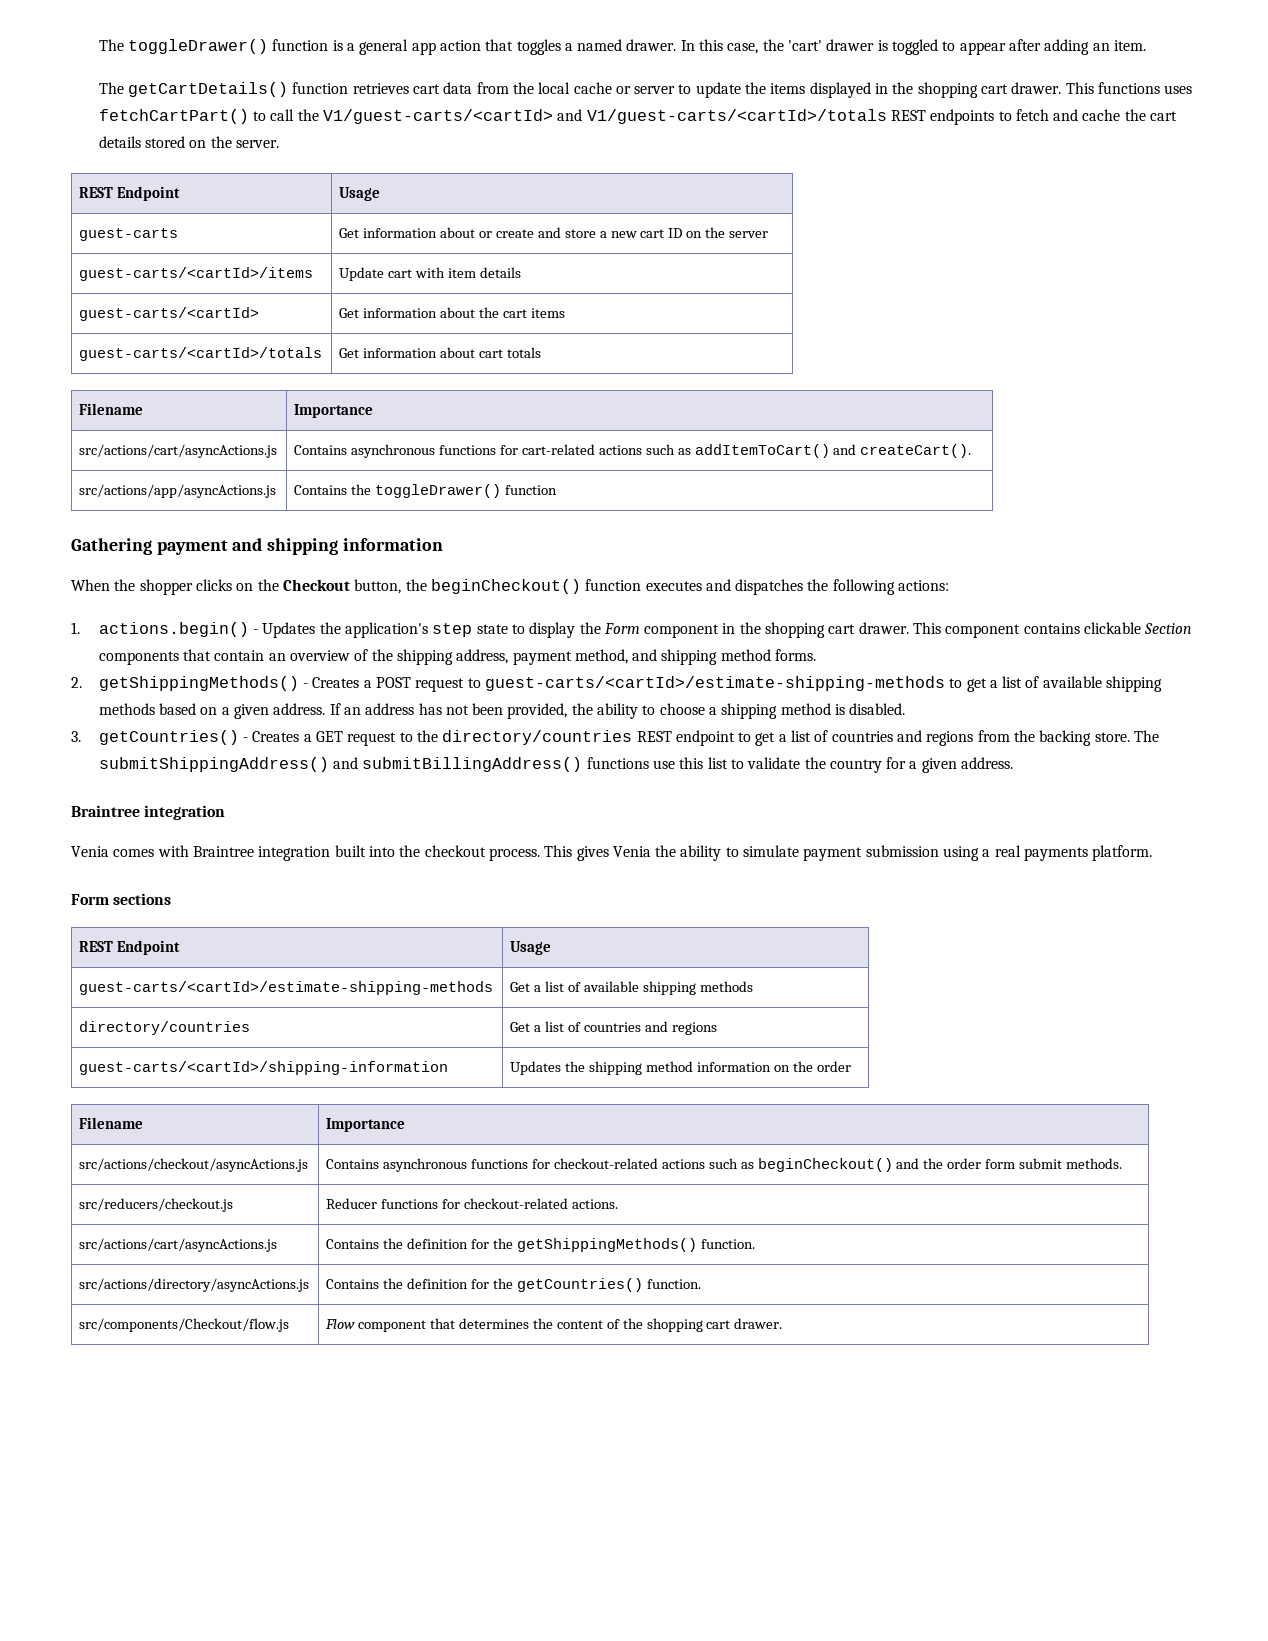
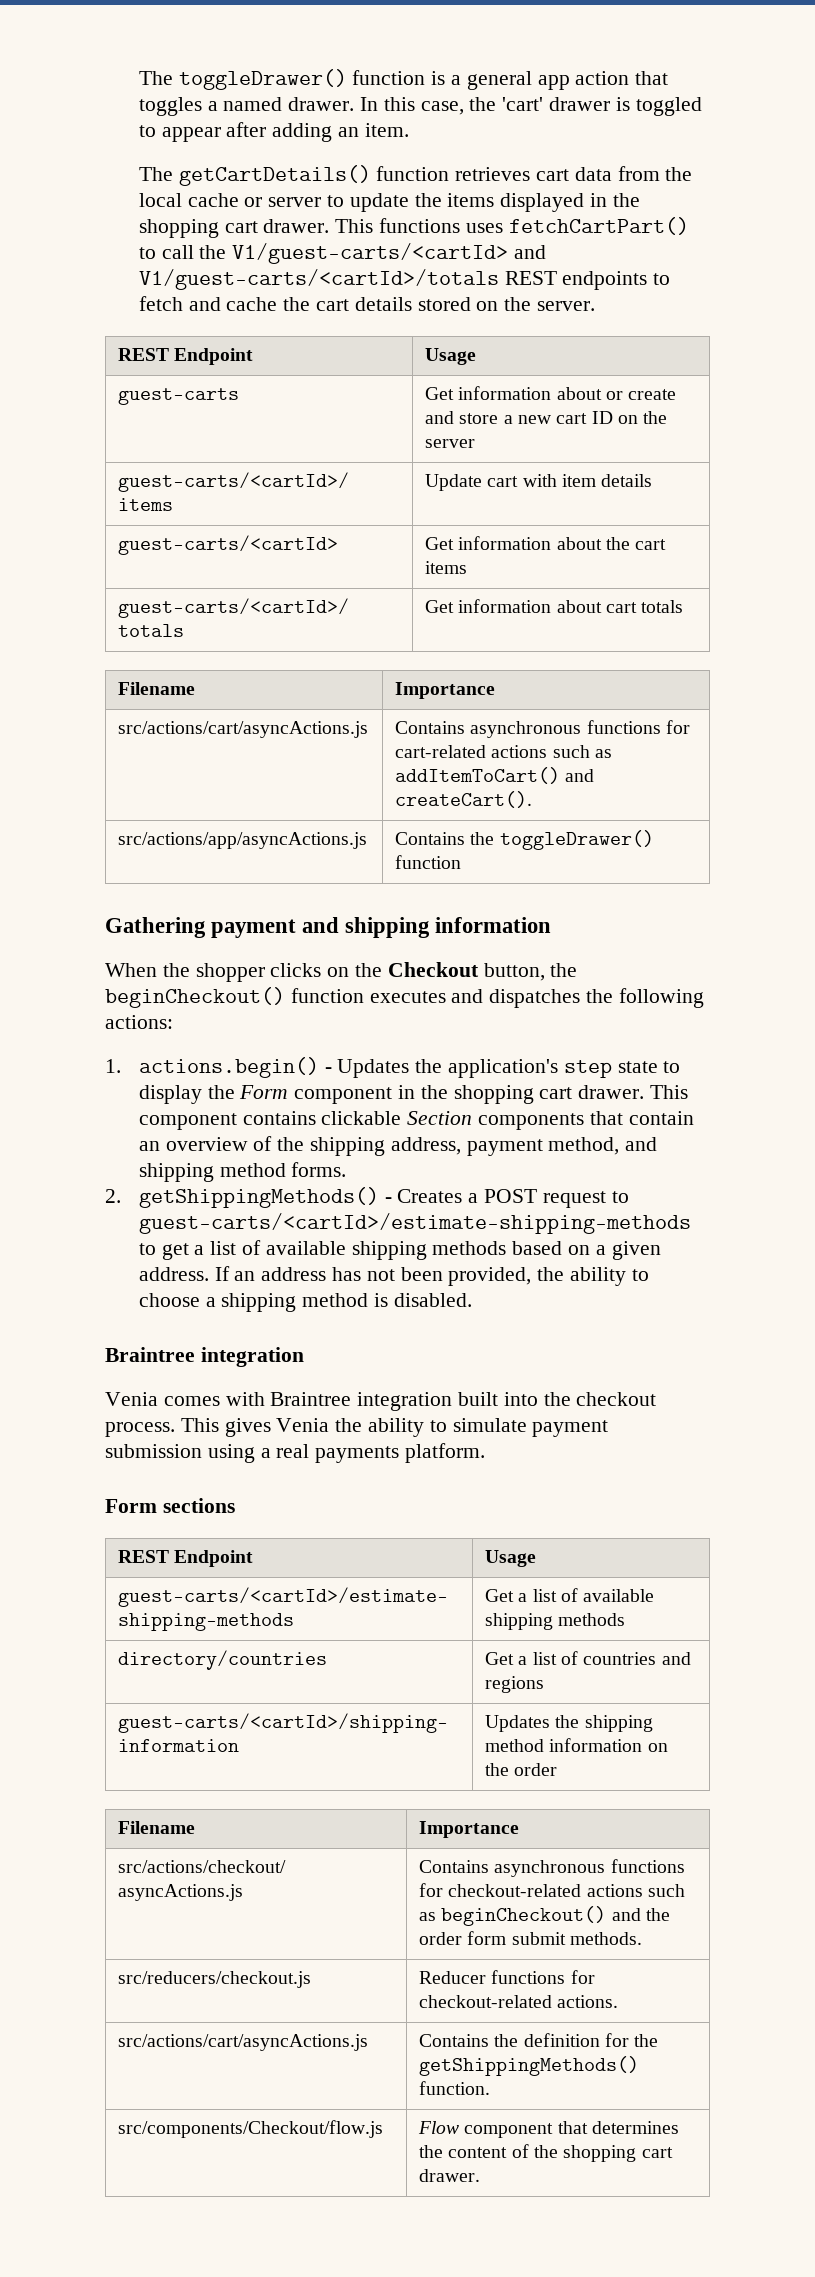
[71,730,1159,746] [98,757,1014,773] // 3. getCountries() - Creates a GET request to the directory/countries REST endpoint to get a list of countries and regions from the backing store. The submitShippingAddress() and submitBillingAddress() functions use this list to validate the country for a given address. -> (472, 1300) none
[79,1278,310,1292] [326,1278,701,1292] // src/actions/directory/asyncActions.js | Contains the definition for the getCountries() function. -> (491, 2088) none

